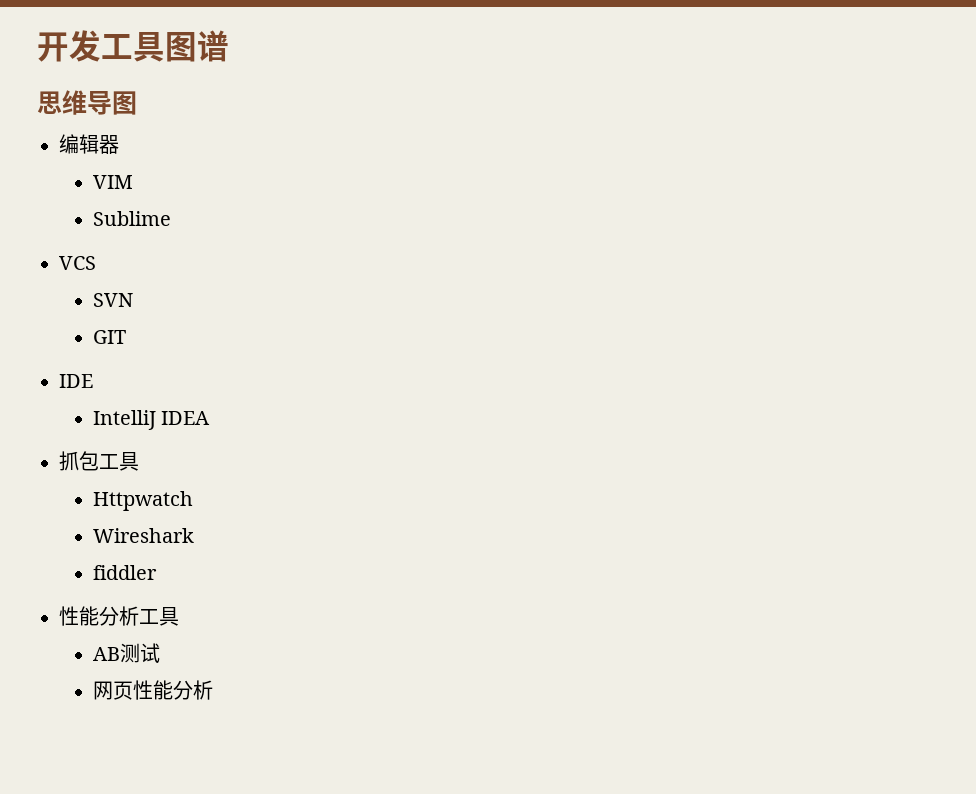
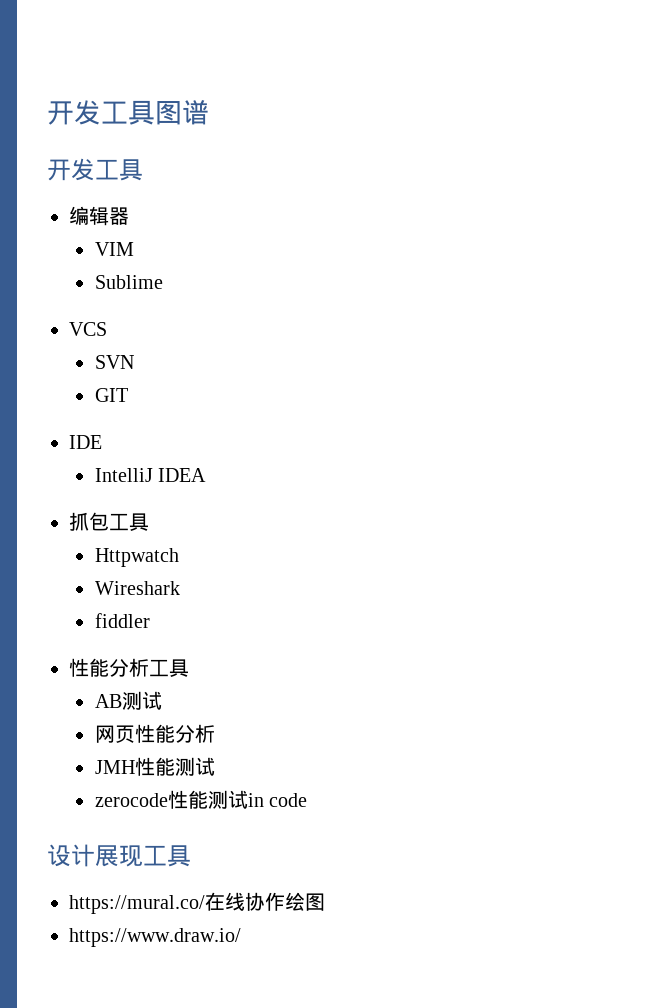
[37,90,137,115] 思维导图 -> [47,158,143,181] 开发工具
(213, 690) none -> [94,757,215,776] [94,790,307,809] [47,844,191,867] [69,892,325,914] [69,928,241,947] // JMH性能测试 // zerocode性能测试in code // 设计展现工具 // https://mural.co/在线协作绘图 // https://www.draw.io/

